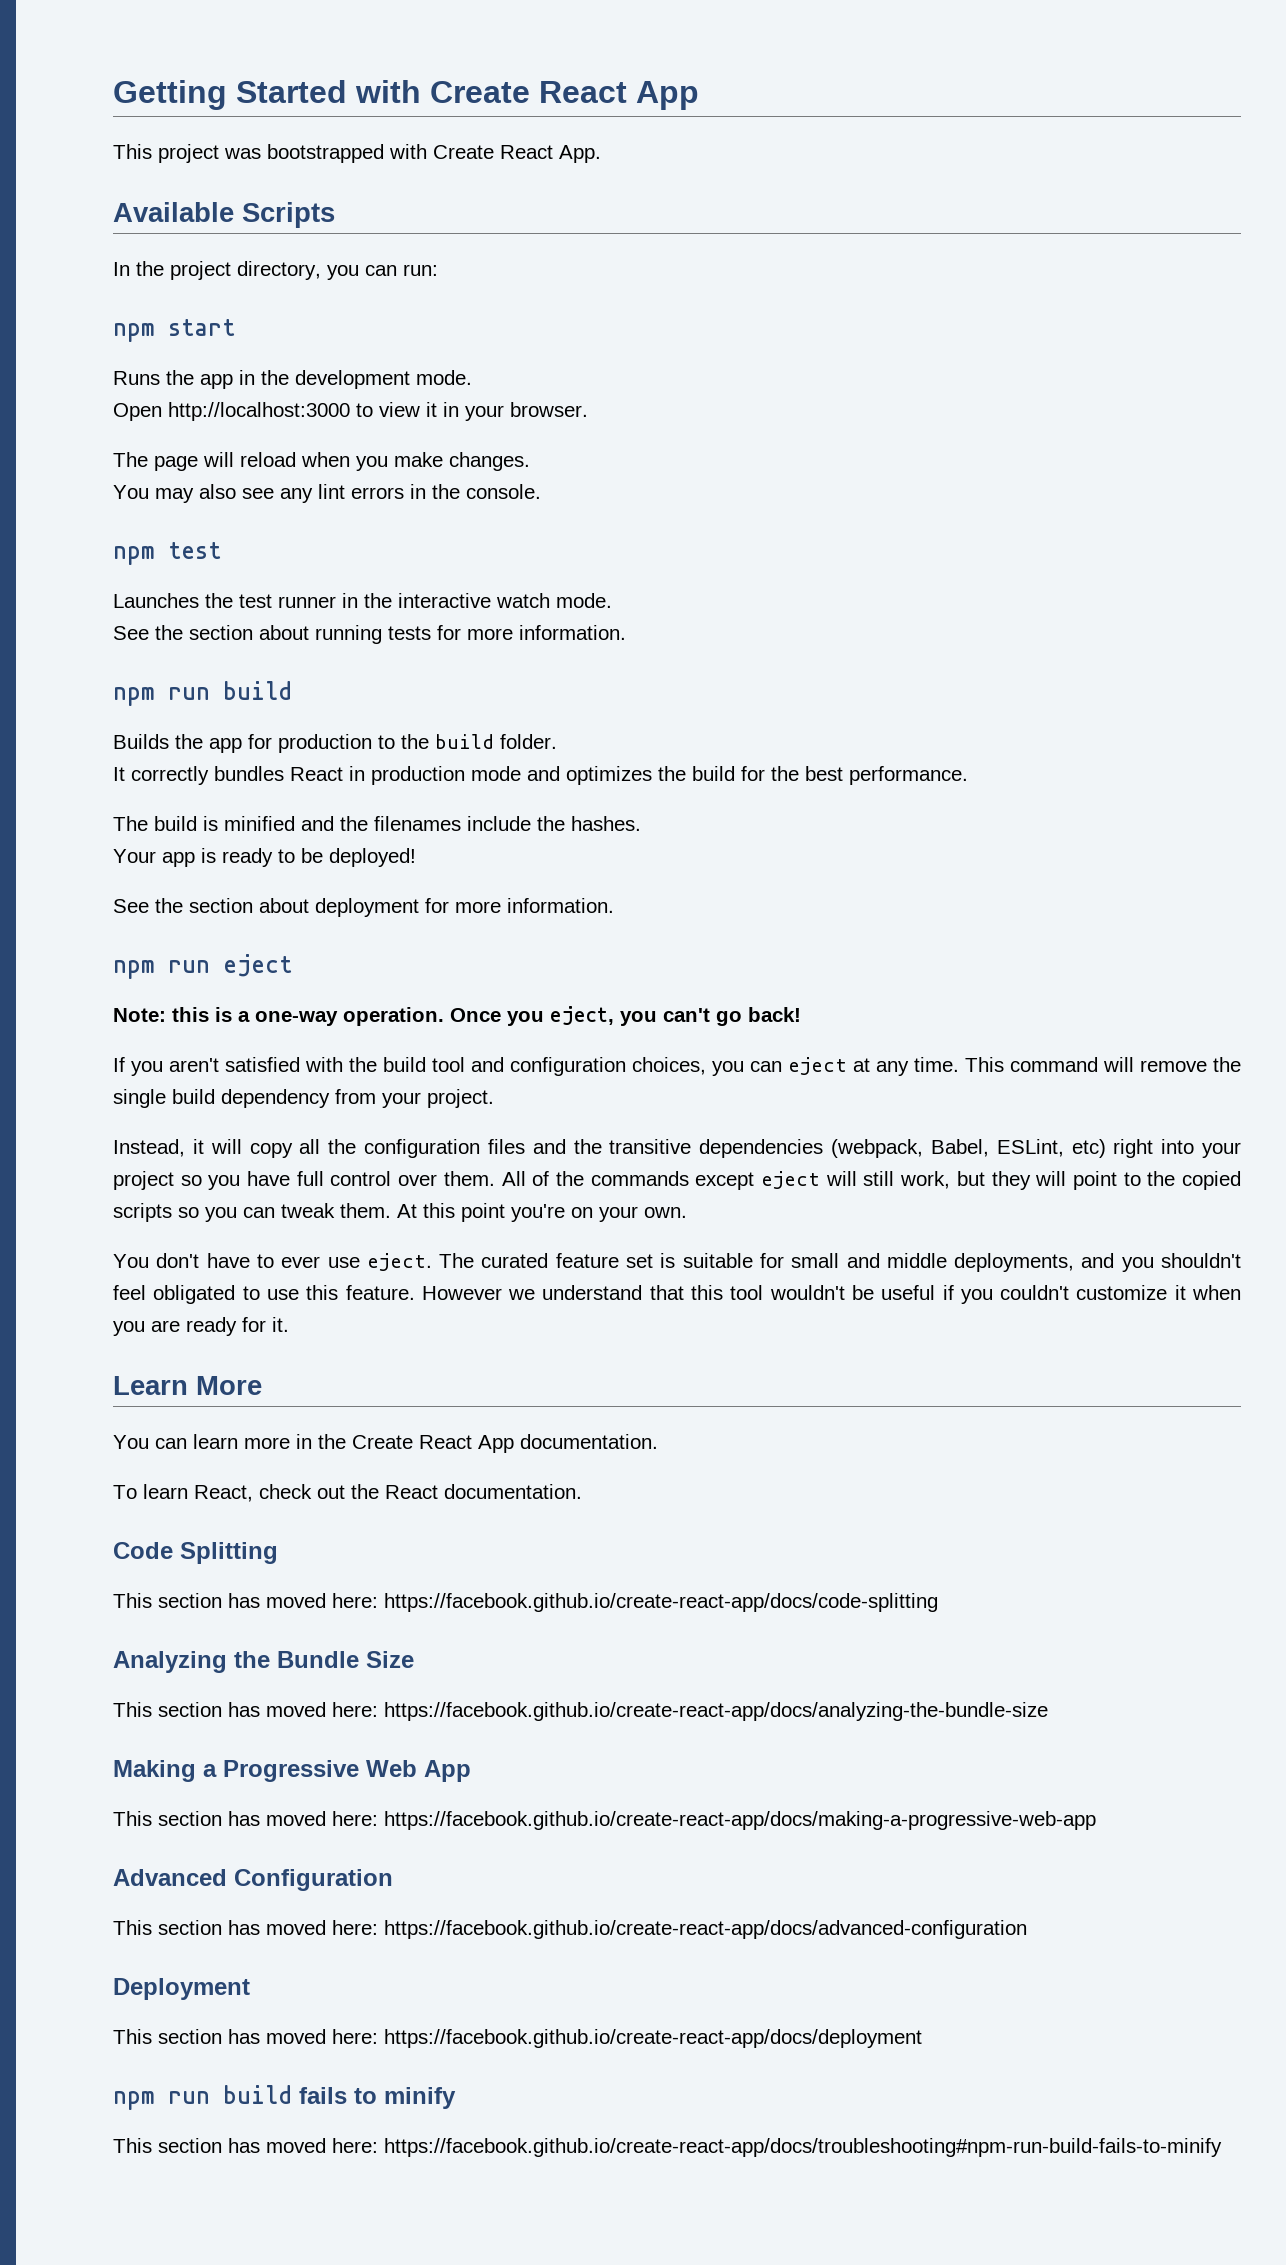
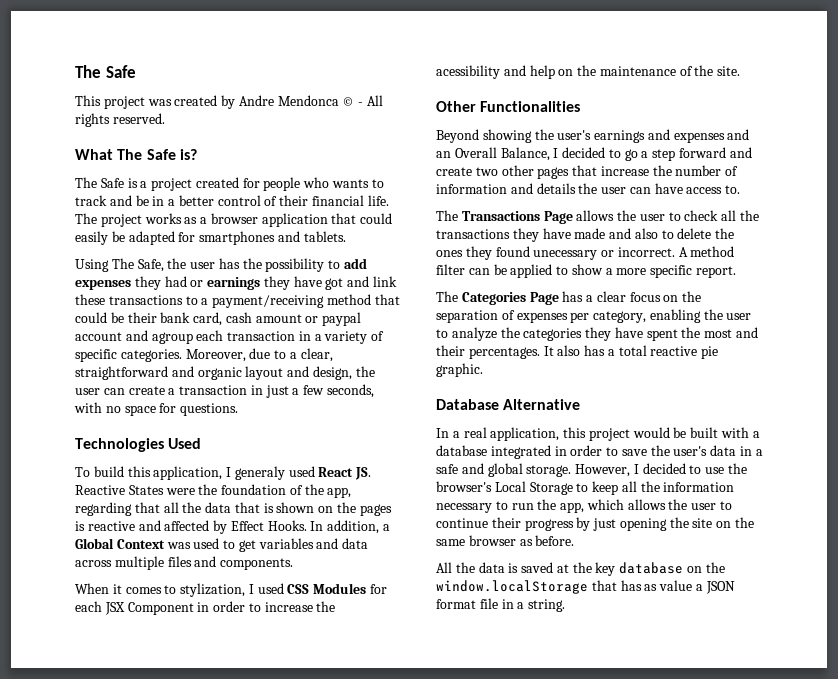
[113,80,699,110] [113,144,601,163] [113,202,335,228] [113,261,438,280] [113,319,235,342] [113,370,472,389] [113,402,588,421] [113,452,530,471] [113,484,541,503] [113,542,221,565] [113,593,612,608] [113,625,626,644] [113,681,292,706] [113,734,557,753] [113,766,968,785] [113,816,641,831] [113,848,416,867] [113,898,614,917] [113,954,292,979] [113,1006,801,1026] [113,1057,1241,1076] [113,1089,494,1108] [113,1139,1241,1158] [113,1171,1241,1190] [113,1203,687,1222] [113,1253,1241,1272] [113,1285,1241,1304] [113,1317,289,1336] [113,1376,262,1395] [113,1434,658,1453] [113,1484,582,1502] [113,1542,278,1564] [113,1593,938,1612] [113,1651,414,1673] [113,1702,1048,1721] [113,1760,471,1782] [113,1811,1096,1830] [113,1869,393,1891] [113,1920,1027,1939] [113,1978,250,2000] [113,2029,922,2048] [113,2085,456,2110] [113,2138,1222,2157] Getting Started with Create React App // This project was bootstrapped with Create React App. // Available Scripts // In the project directory, you can run: // npm start // Runs the app in the development mode. // Open http://localhost:3000 to view it in your browser. // The page will reload when you make changes. // You may also see any lint errors in the console. // npm test // Launches the test runner in the interactive watch mode. // See the section about running tests for more information. // npm run build // Builds the app for production to the build folder. // It correctly bundles React in production mode and optimizes the build for the best performance. // The build is minified and the filenames include the hashes. // Your app is ready to be deployed! // See the section about deployment for more information. // npm run eject // Note: this is a one-way operation. Once you eject, you can't go back! // If you aren't satisfied with the build tool and configuration choices, you can eject at any time. This command will remove the single build dependency from your project. // Instead, it will copy all the configuration files and the transitive dependencies (webpack, Babel, ESLint, etc) right into your project so you have full control over them. All of the commands except eject will still work, but they will point to the copied scripts so you can tweak them. At this point you're on your own. // You don't have to ever use eject. The curated feature set is suitable for small and middle deployments, and you shouldn't feel obligated to use this feature. However we understand that this tool wouldn't be useful if you couldn't customize it when you are ready for it. // Learn More // You can learn more in the Create React App documentation. // To learn React, check out the React documentation. // Code Splitting // This section has moved here: https://facebook.github.io/create-react-app/docs/code-splitting // Analyzing the Bundle Size // This section has moved here: https://facebook.github.io/create-react-app/docs/analyzing-the-bundle-size // Making a Progressive Web App // This section has moved here: https://facebook.github.io/create-react-app/docs/making-a-progressive-web-app // Advanced Configuration // This section has moved here: https://facebook.github.io/create-react-app/docs/advanced-configuration // Deployment // This section has moved here: https://facebook.github.io/create-react-app/docs/deployment // npm run build fails to minify // This section has moved here: https://facebook.github.io/create-react-app/docs/troubleshooting#npm-run-build-fails-to-minify -> [75,65,136,78] [75,95,384,109] [75,113,165,127] [75,149,197,160] [75,177,384,191] [75,195,389,206] [75,213,393,227] [75,231,346,245] [75,258,368,272] [75,276,398,290] [75,294,400,308] [75,312,362,326] [75,330,385,344] [75,348,333,362] [75,366,375,380] [75,384,375,398] [74,402,239,416] [75,438,202,452] [75,466,372,480] [75,484,352,498] [75,502,392,516] [75,520,391,534] [75,538,369,552] [75,556,294,570] [75,583,388,597] [75,601,336,615] [436,65,741,79] [436,101,581,112] [436,129,750,143] [436,147,752,161] [436,165,739,179] [436,183,741,194] [436,210,760,224] [436,228,735,242] [436,246,735,260] [436,264,737,278] [436,291,702,305] [436,309,752,323] [436,327,759,341] [436,345,719,359] [436,363,483,377] [436,399,581,410] [436,427,760,441] [436,445,763,459] [436,463,748,477] [436,481,735,495] [436,499,733,513] [436,517,755,531] [436,535,575,546] [436,562,725,576] [436,580,735,594] [436,598,566,612] The Safe // This project was created by Andre Mendonca © - All rights reserved. // What The Safe is? // The Safe is a project created for people who wants to track and be in a better control of their financial life. The project works as a browser application that could easily be adapted for smartphones and tablets. // Using The Safe, the user has the possibility to add expenses they had or earnings they have got and link these transactions to a payment/receiving method that could be their bank card, cash amount or paypal account and agroup each transaction in a variety of specific categories. Moreover, due to a clear, straightforward and organic layout and design, the user can create a transaction in just a few seconds, with no space for questions. // Technologies Used // To build this application, I generaly used React JS. Reactive States were the foundation of the app, regarding that all the data that is shown on the pages is reactive and affected by Effect Hooks. In addition, a Global Context was used to get variables and data across multiple files and components. // When it comes to stylization, I used CSS Modules for each JSX Component in order to increase the acessibility and help on the maintenance of the site. // Other Functionalities // Beyond showing the user's earnings and expenses and an Overall Balance, I decided to go a step forward and create two other pages that increase the number of information and details the user can have access to. // The Transactions Page allows the user to check all the transactions they have made and also to delete the ones they found unecessary or incorrect. A method filter can be applied to show a more specific report. // The Categories Page has a clear focus on the separation of expenses per category, enabling the user to analyze the categories they have spent the most and their percentages. It also has a total reactive pie graphic. // Database Alternative // In a real application, this project would be built with a database integrated in order to save the user's data in a safe and global storage. However, I decided to use the browser's Local Storage to keep all the information necessary to run the app, which allows the user to continue their progress by just opening the site on the same browser as before. // All the data is saved at the key database on the window.localStorage that has as value a JSON format file in a string.

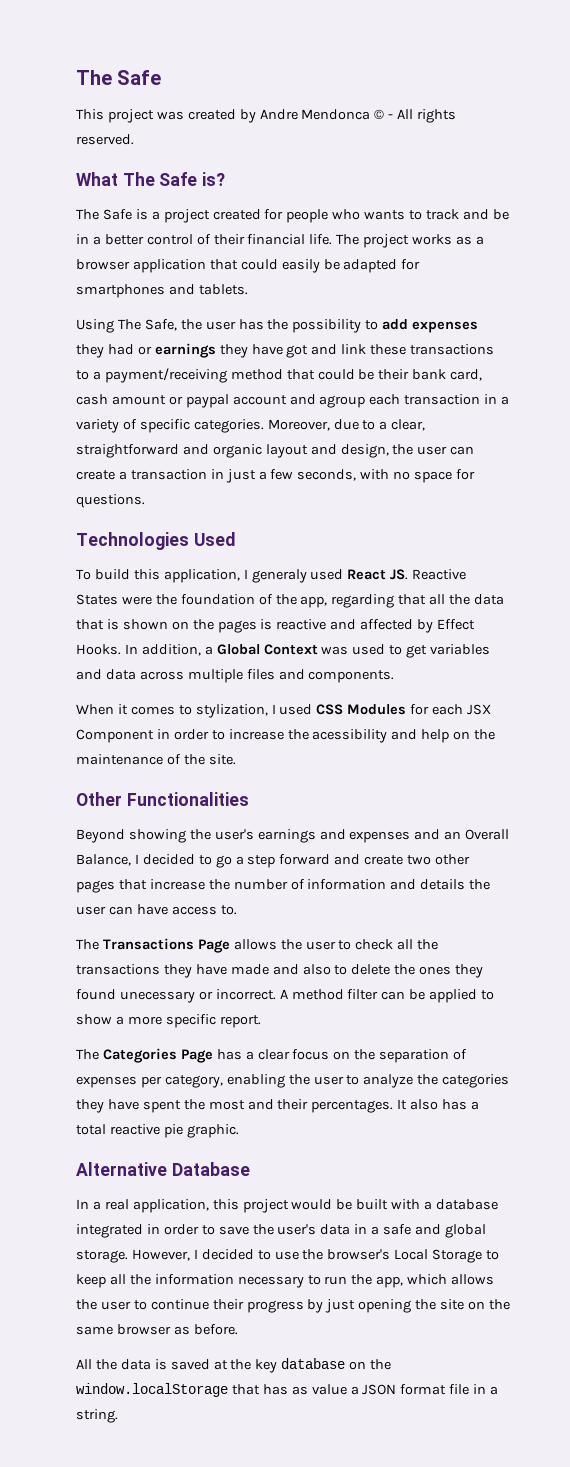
(483, 370) none -> [76,1162,167,1176] Alternative
[503,399,581,410] Alternative -> (250, 1169) none

